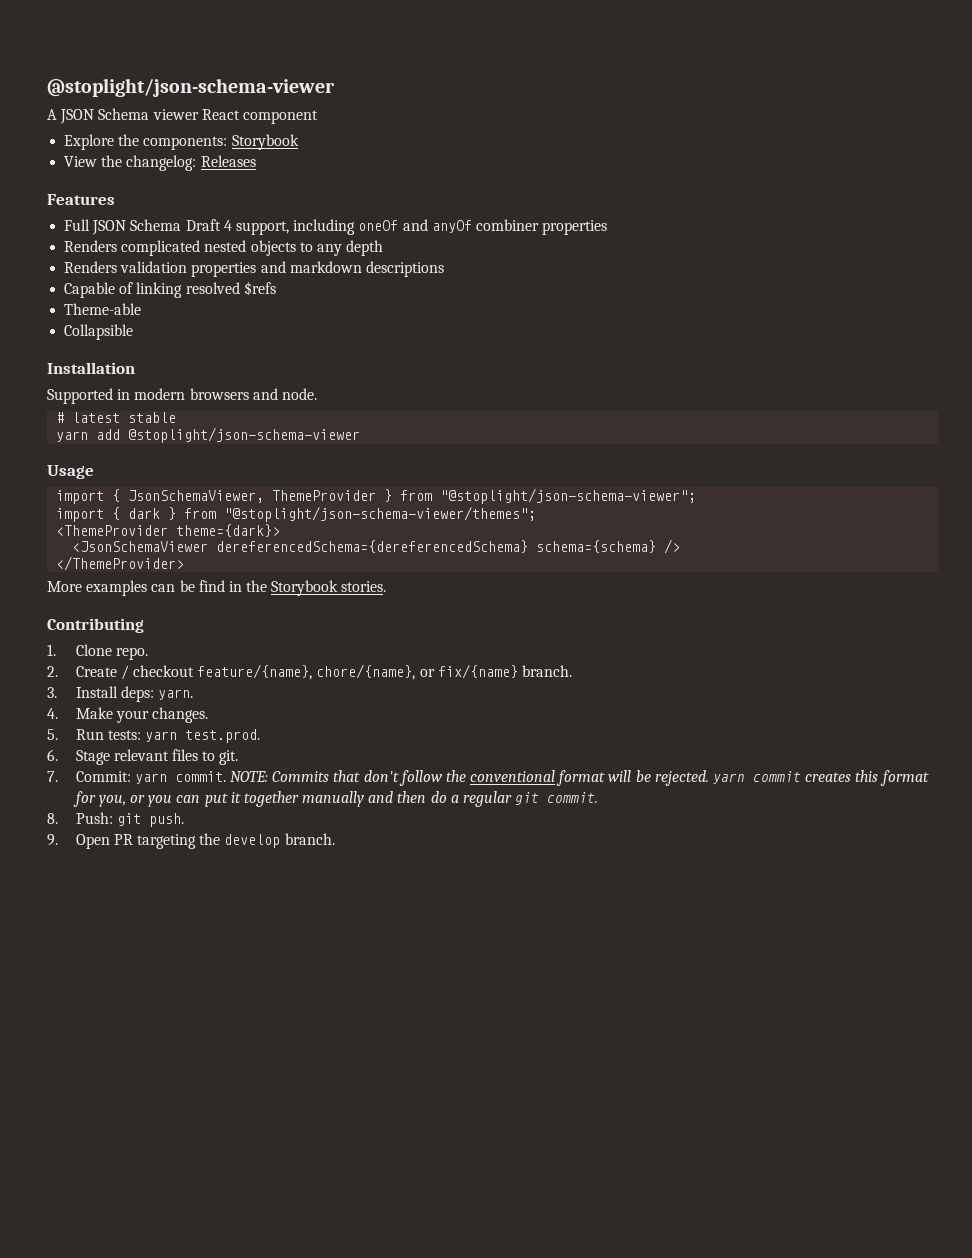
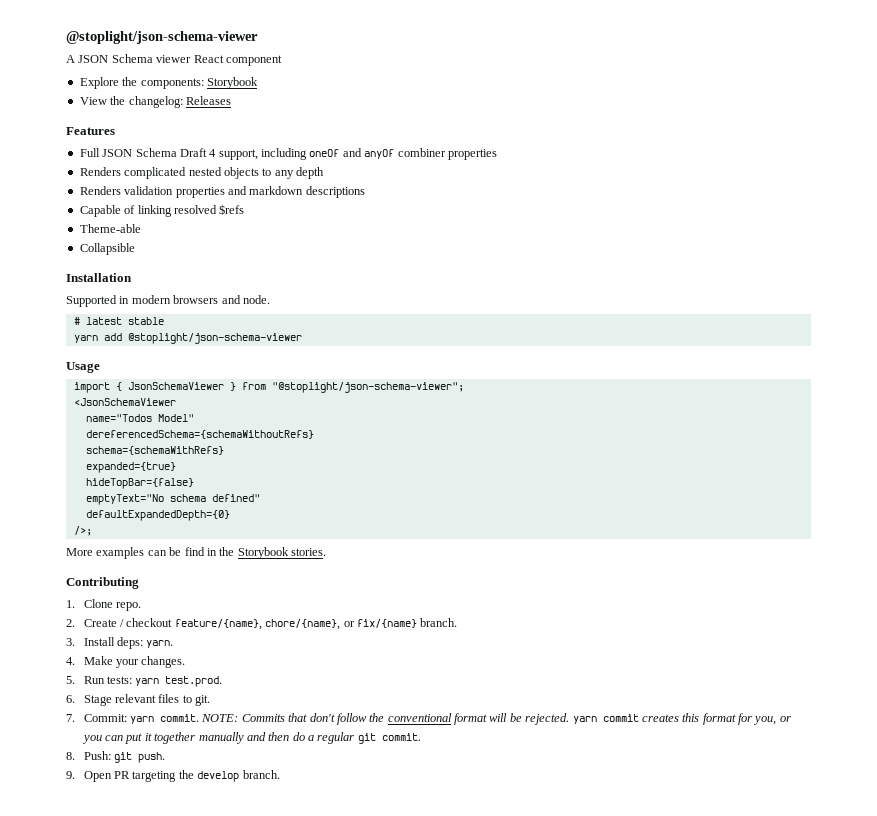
[128,490,377,503] JsonSchemaViewer, ThemeProvider -> [127,382,224,390] JsonSchemaViewer
[56,506,537,522] [56,524,281,537] [72,539,681,554] [56,556,185,571] import { dark } from "@stoplight/json-schema-viewer/themes"; // <ThemeProvider theme={dark}> // <JsonSchemaViewer dereferencedSchema={dereferencedSchema} schema={schema} /> // </ThemeProvider> -> [73,398,176,406] [85,414,194,422] [85,430,314,439] [85,446,224,455] [85,462,176,473] [85,478,194,489] [85,494,260,505] [85,510,230,521] [73,526,92,536] <JsonSchemaViewer // name="Todos Model" // dereferencedSchema={schemaWithoutRefs} // schema={schemaWithRefs} // expanded={true} // hideTopBar={false} // emptyText="No schema defined" // defaultExpandedDepth={0} // />;

